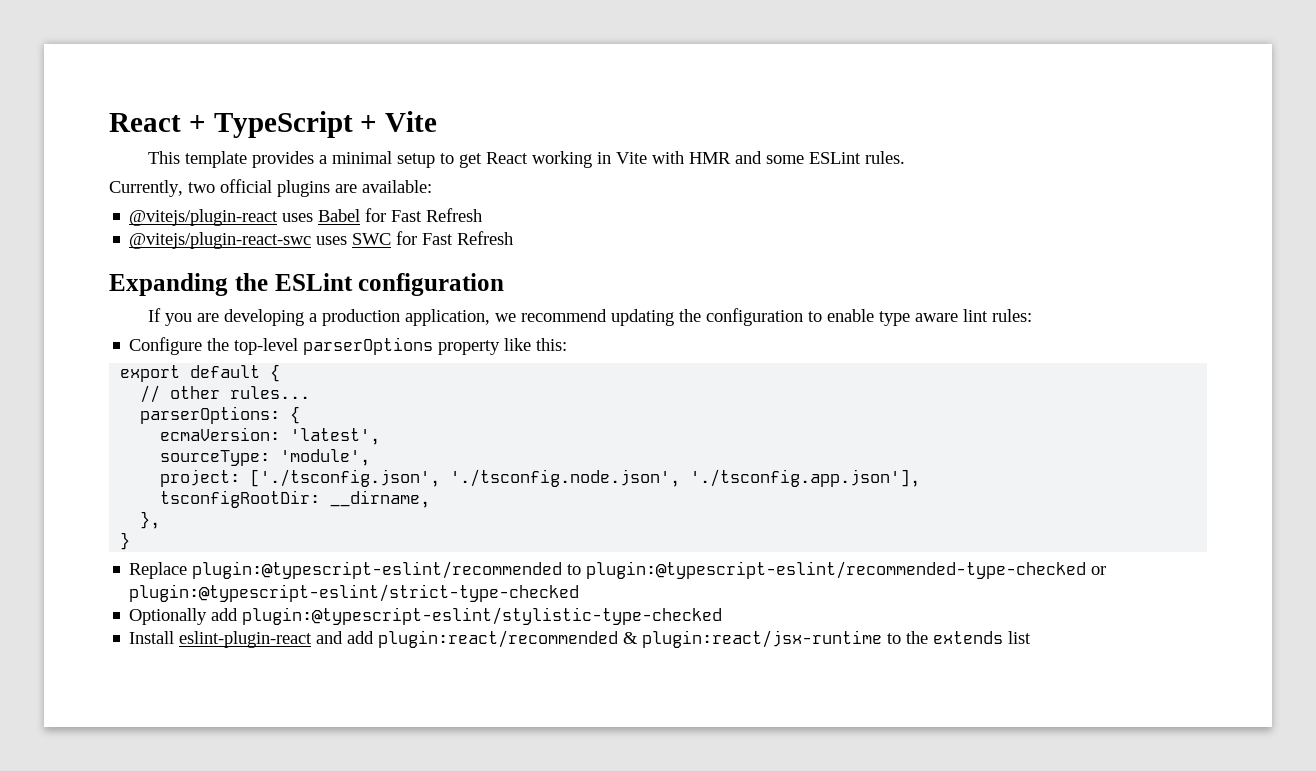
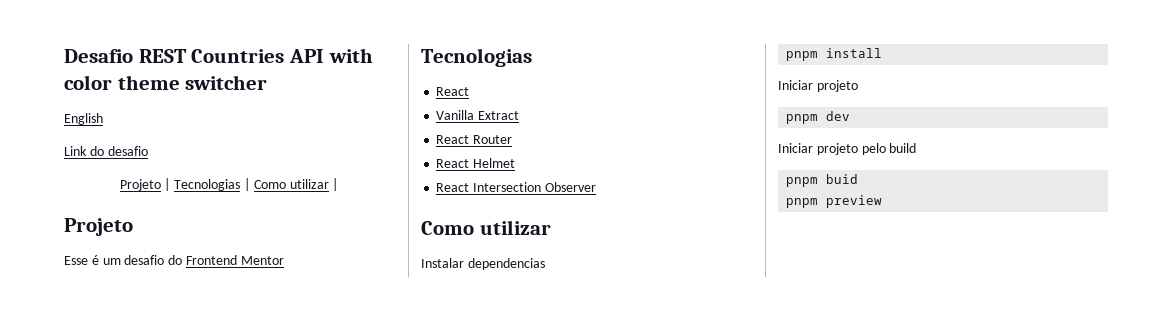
[109,111,438,138] [148,151,906,168] [109,179,432,197] [129,208,483,226] [129,231,514,249] [109,273,505,296] [148,308,1033,326] [129,337,568,355] [120,364,281,382] [140,385,311,403] [140,406,301,424] [160,427,381,445] [160,449,371,466] [160,469,921,487] [160,490,431,508] [140,511,161,529] [120,532,131,550] [129,561,1107,579] [129,584,580,602] [129,607,723,625] [129,630,1032,648] React + TypeScript + Vite // This template provides a minimal setup to get React working in Vite with HMR and some ESLint rules. // Currently, two official plugins are available: // @vitejs/plugin-react uses Babel for Fast Refresh // @vitejs/plugin-react-swc uses SWC for Fast Refresh // Expanding the ESLint configuration // If you are developing a production application, we recommend updating the configuration to enable type aware lint rules: // Configure the top-level parserOptions property like this: // export default { // // other rules... // parserOptions: { // ecmaVersion: 'latest', // sourceType: 'module', // project: ['./tsconfig.json', './tsconfig.node.json', './tsconfig.app.json'], // tsconfigRootDir: __dirname, // }, // } // Replace plugin:@typescript-eslint/recommended to plugin:@typescript-eslint/recommended-type-checked or plugin:@typescript-eslint/strict-type-checked // Optionally add plugin:@typescript-eslint/stylistic-type-checked // Install eslint-plugin-react and add plugin:react/recommended & plugin:react/jsx-runtime to the extends list -> [64,48,373,63] [64,75,268,90] [64,113,103,125] [64,146,148,156] [119,178,339,191] [64,218,133,236] [64,255,284,265] [421,48,532,67] [436,87,470,96] [436,110,520,120] [436,135,513,144] [436,158,516,168] [436,182,596,192] [421,220,551,235] [421,258,545,270] [786,48,883,61] [778,80,858,92] [786,111,851,124] [778,143,917,155] [786,174,859,187] [786,195,883,208] Desafio REST Countries API with color theme switcher // English // Link do desafio // Projeto | Tecnologias | Como utilizar | // Projeto // Esse é um desafio do Frontend Mentor // Tecnologias // React // Vanilla Extract // React Router // React Helmet // React Intersection Observer // Como utilizar // Instalar dependencias // pnpm install // Iniciar projeto // pnpm dev // Iniciar projeto pelo build // pnpm buid // pnpm preview

